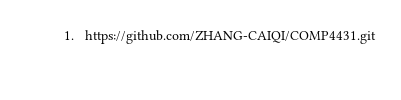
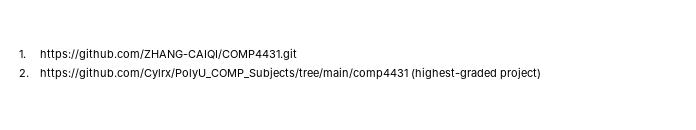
(376, 37) none -> [19,67,542,80] // 2. https://github.com/Cylrx/PolyU_COMP_Subjects/tree/main/comp4431 (highest-graded project)

